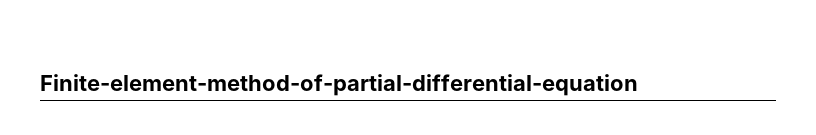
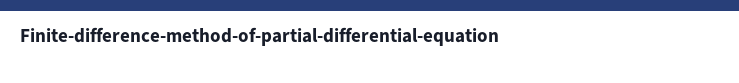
[40,74,638,96] Finite-element-method-of-partial-differential-equation -> [20,27,499,46] Finite-difference-method-of-partial-differential-equation

